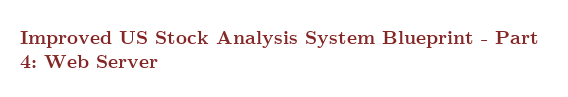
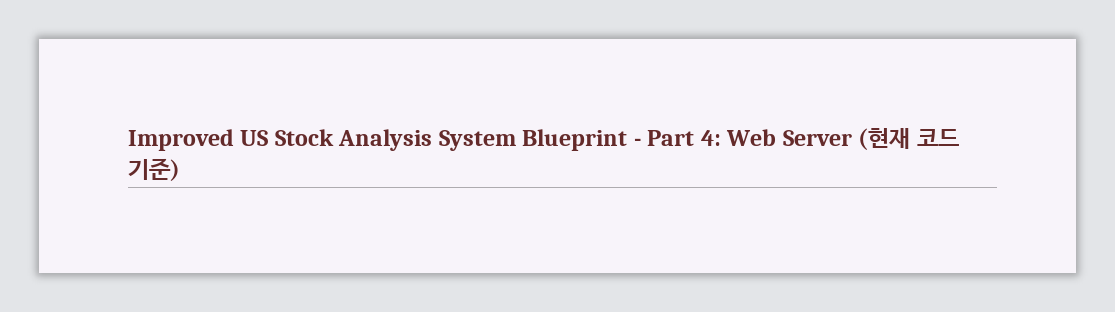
(158, 61) none -> [858,128,959,150] [128,158,180,181] (현재 코드 기준)

